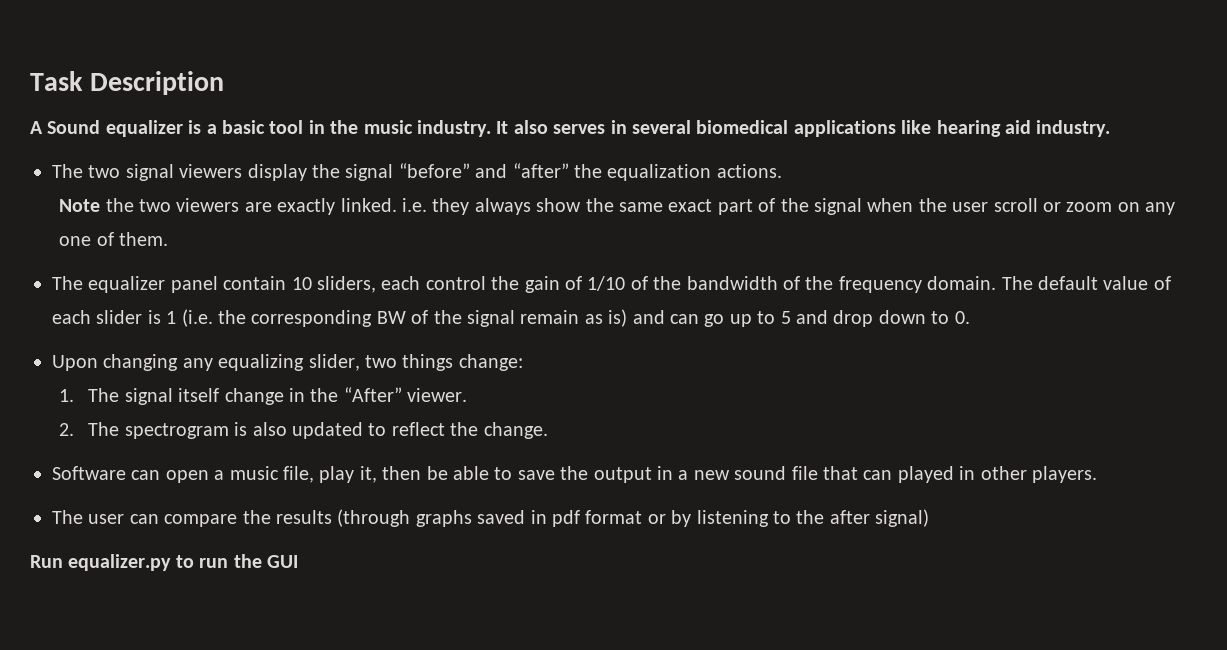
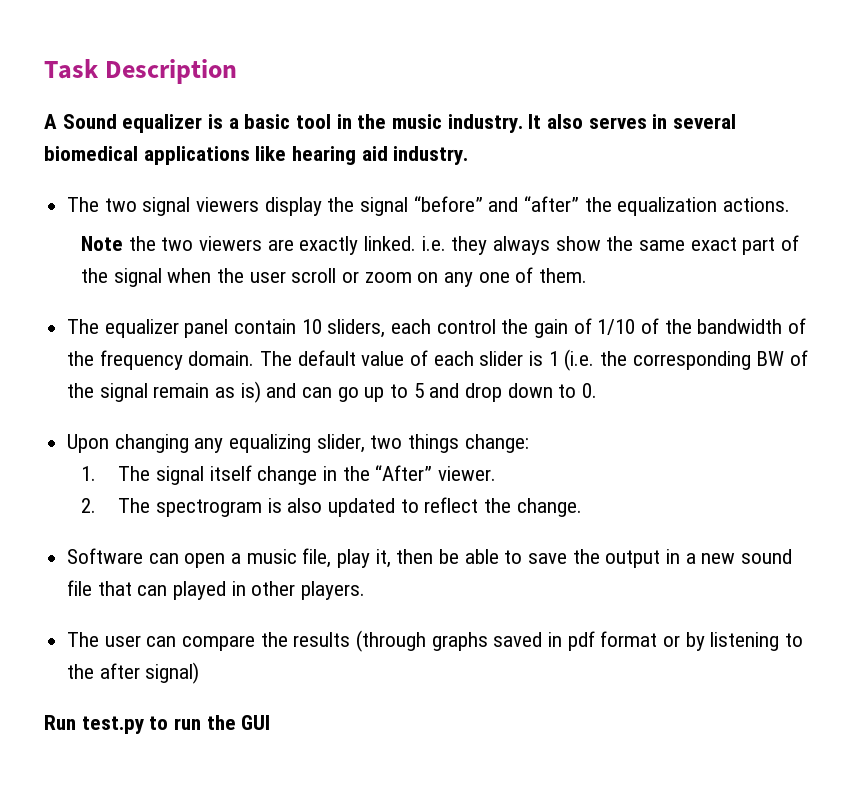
[68,554,172,571] equalizer.py -> [81,716,144,734] test.py

